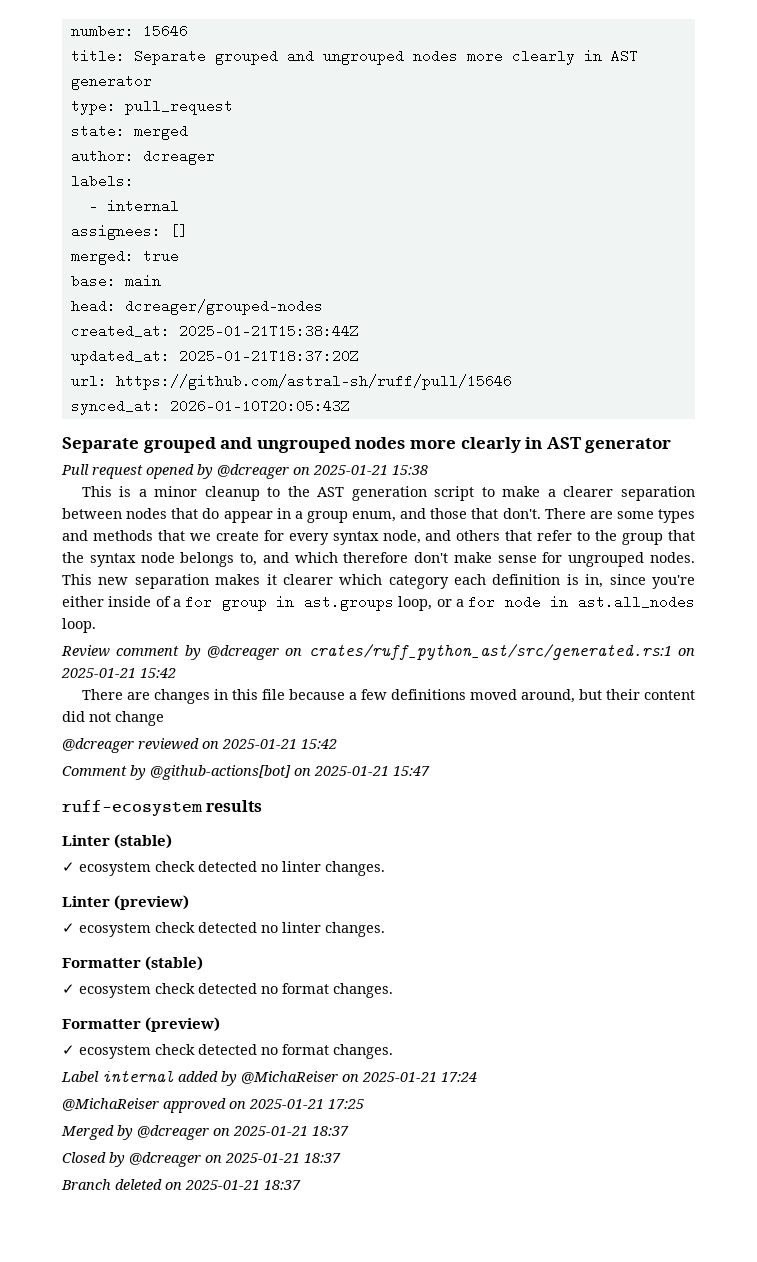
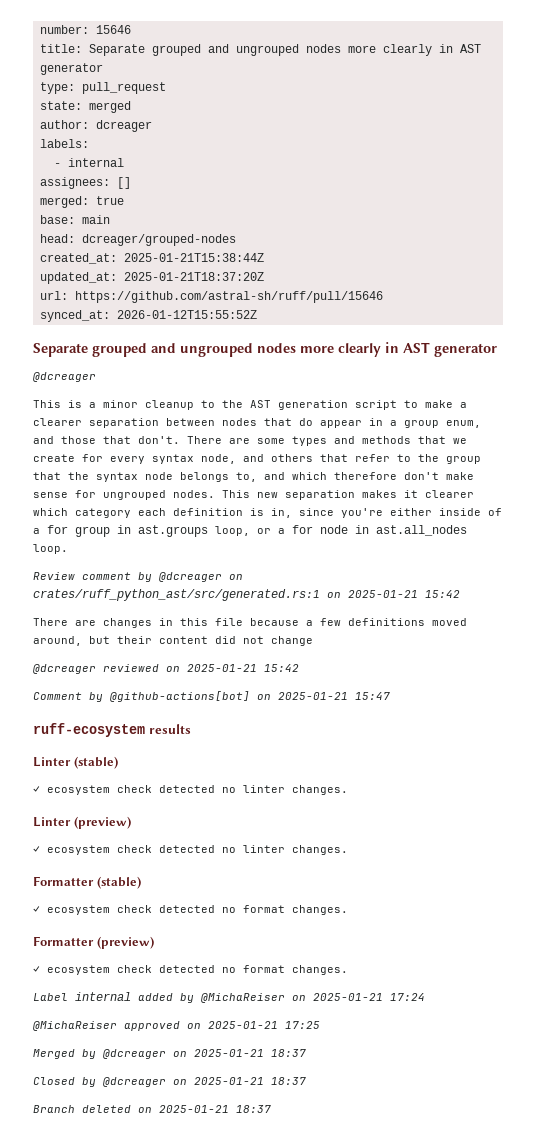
[169,399,350,413] 2026-01-10T20:05:43Z -> [116,310,257,319] 2026-01-12T15:55:52Z
[61,464,428,479] Pull request opened by @dcreager on 2025-01-21 15:38 -> [33,372,96,382] @dcreager

